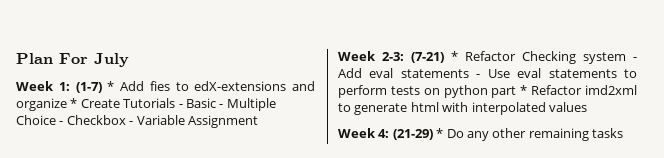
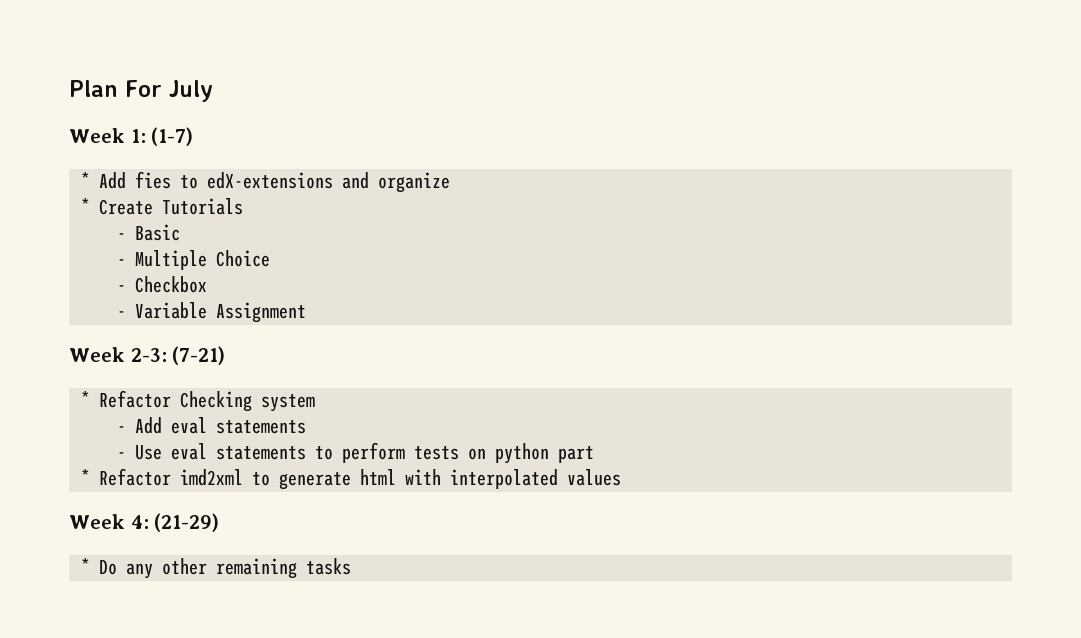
(102, 87) none -> (194, 136) //
(67, 104) none -> (451, 182) //
(176, 103) none -> (244, 206) //
(216, 103) none -> (181, 232) //
(56, 120) none -> (271, 258) //
(126, 120) none -> (208, 284) //
(444, 57) none -> (226, 355) //
(626, 58) none -> (316, 403) //
(469, 73) none -> (307, 427) //
(517, 92) none -> (595, 454) //
(433, 134) none -> (220, 522) //

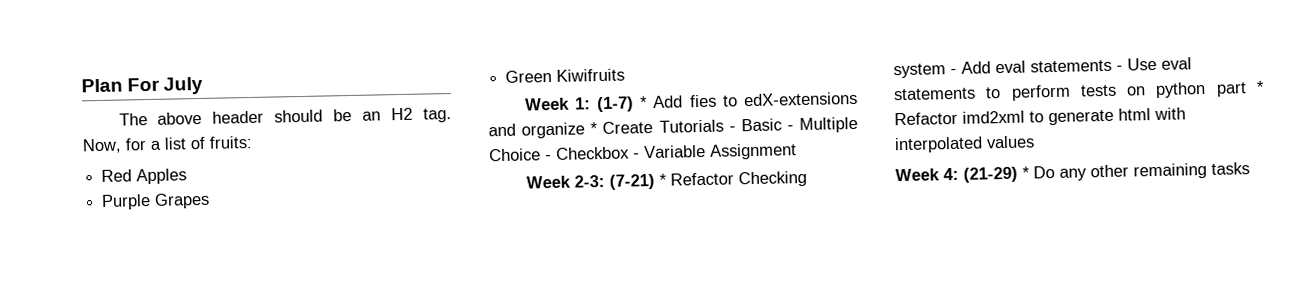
(213, 91) none -> [118,107,452,126] [82,135,252,154] [101,168,188,185] [101,192,211,210] [505,68,626,83] // The above header should be an H2 tag. Now, for a list of fruits: // Red Apples // Purple Grapes // Green Kiwifruits
(194, 136) // -> (634, 104) none
(451, 182) // -> (586, 130) none
(244, 206) // -> (724, 126) none
(181, 232) // -> (782, 125) none
(271, 258) // -> (541, 155) none
(208, 284) // -> (630, 153) none
(226, 355) // -> (655, 181) none
(316, 403) // -> (946, 71) none
(307, 427) // -> (1112, 66) none
(595, 454) // -> (1247, 89) none
(220, 522) // -> (1018, 174) none

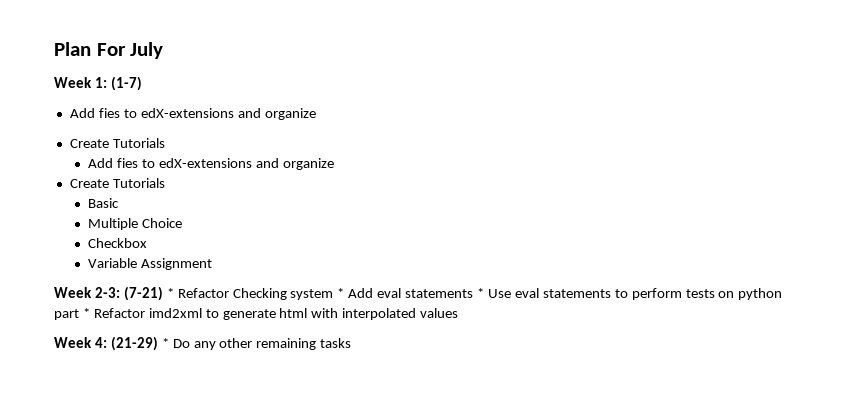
[118,107,452,126] [82,135,252,154] [101,168,188,185] [101,192,211,210] [505,68,626,83] // The above header should be an H2 tag. Now, for a list of fruits: // Red Apples // Purple Grapes // Green Kiwifruits -> (164, 50) none
[640,91,858,109] [488,119,736,139] * Add fies to edX-extensions and organize * Create Tutorials - -> [69,108,316,120] [69,138,165,148] [87,158,334,170] [69,178,165,188] // Add fies to edX-extensions and organize // Create Tutorials // Add fies to edX-extensions and organize // Create Tutorials //
[786,125,794,131] - -> (119, 203) //
[545,155,552,161] - -> (182, 223) //
[633,153,640,159] - -> (147, 243) //
[950,68,957,75] - -> [337,288,345,298] *
[1116,65,1123,71] - -> [477,288,485,298] *

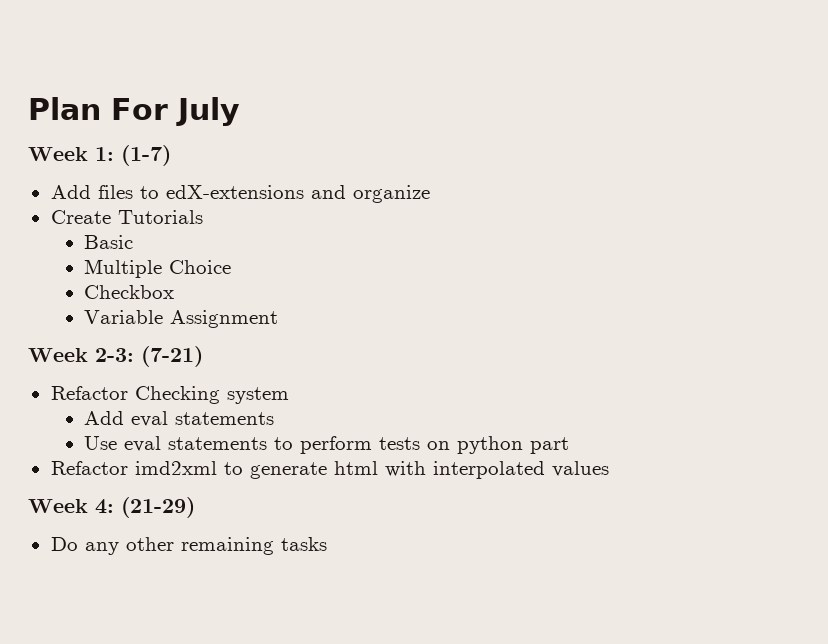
[98,108,316,120] [69,138,165,148] [87,158,138,168] fies to edX-extensions and organize // Create Tutorials // Add fies -> [97,185,133,199] files
[166,288,174,298] * -> (203, 356) //
[337,288,345,298] * -> (289, 395) //
[477,288,485,298] * -> (275, 418) //
[82,308,90,318] * -> (570, 445) //
[161,338,169,348] * -> (195, 507) //

